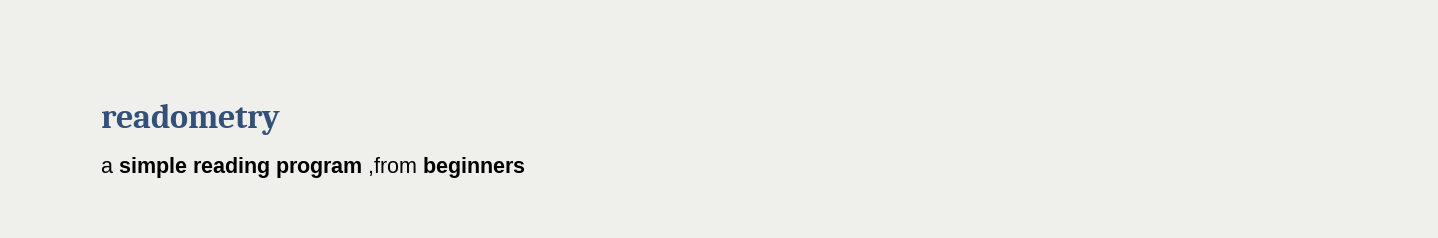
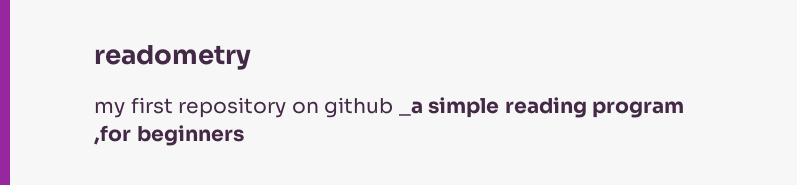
[101,161,113,173] a -> [94,97,423,118] my first repository on github _a
[368,157,417,176] ,from -> [94,125,131,145] ,for

